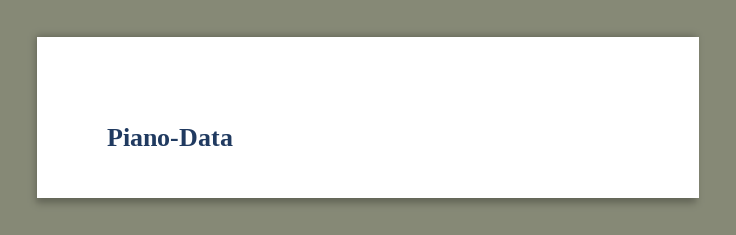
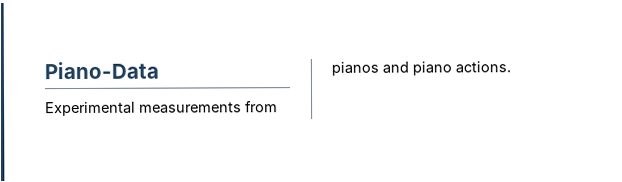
(233, 137) none -> [45,100,278,117] [331,61,511,76] // Experimental measurements from pianos and piano actions.

